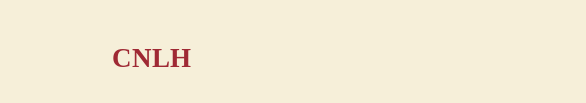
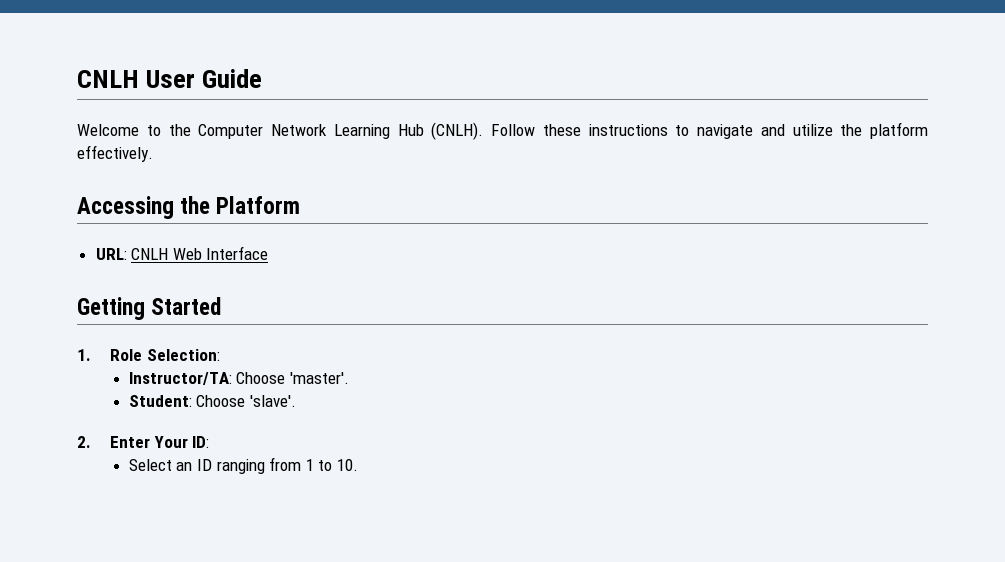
[112,49,191,67] CNLH -> [77,69,263,88] [77,122,928,140] [77,145,153,162] [77,196,301,219] [95,246,269,260] [77,297,222,320] [77,349,220,361] [128,372,350,385] [128,395,297,407] [77,436,210,448] [128,457,359,474] CNLH User Guide // Welcome to the Computer Network Learning Hub (CNLH). Follow these instructions to navigate and utilize the platform effectively. // Accessing the Platform // URL: CNLH Web Interface // Getting Started // 1. Role Selection: // Instructor/TA: Choose 'master'. // Student: Choose 'slave'. // 2. Enter Your ID: // Select an ID ranging from 1 to 10.

